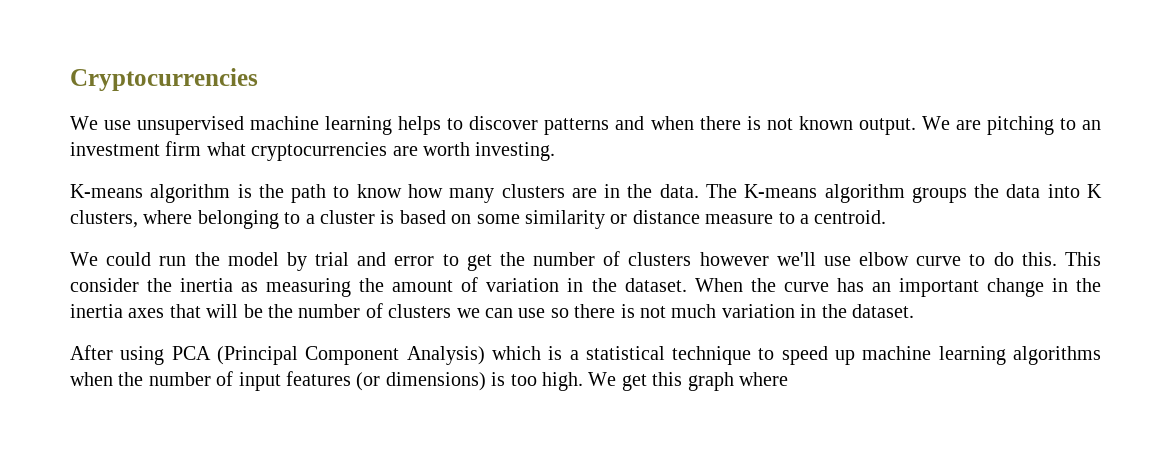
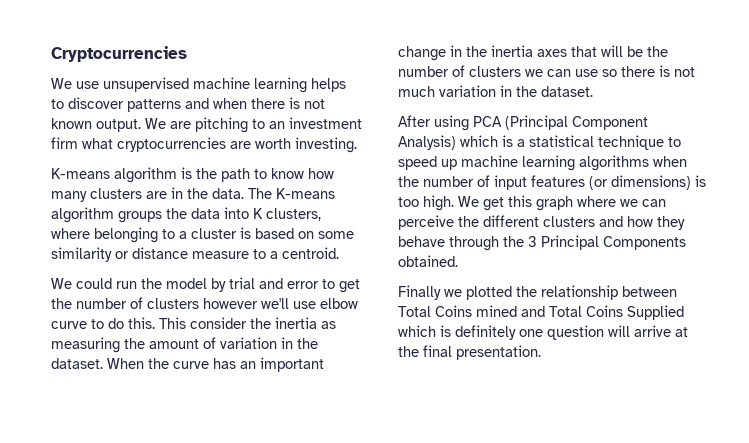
(788, 379) none -> [620,199,666,207] [398,215,685,230] [398,235,686,251] [398,255,458,267] [398,285,677,300] [398,305,684,320] [398,325,688,340] [398,345,541,360] we can perceive the different clusters and how they behave through the 3 Principal Components obtained. // Finally we plotted the relationship between Total Coins mined and Total Coins Supplied which is definitely one question will arrive at the final presentation.

